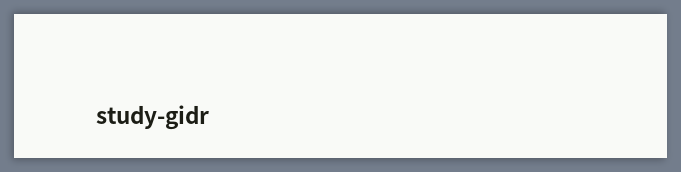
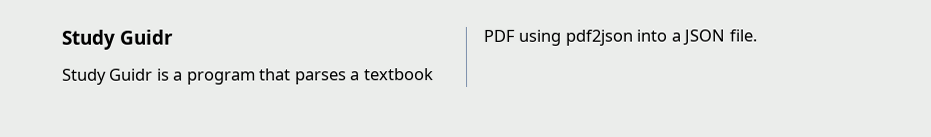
[96,105,209,130] study-gidr -> [61,29,174,50] [61,68,434,85] [483,29,757,46] Study Guidr // Study Guidr is a program that parses a textbook PDF using pdf2json into a JSON file.

